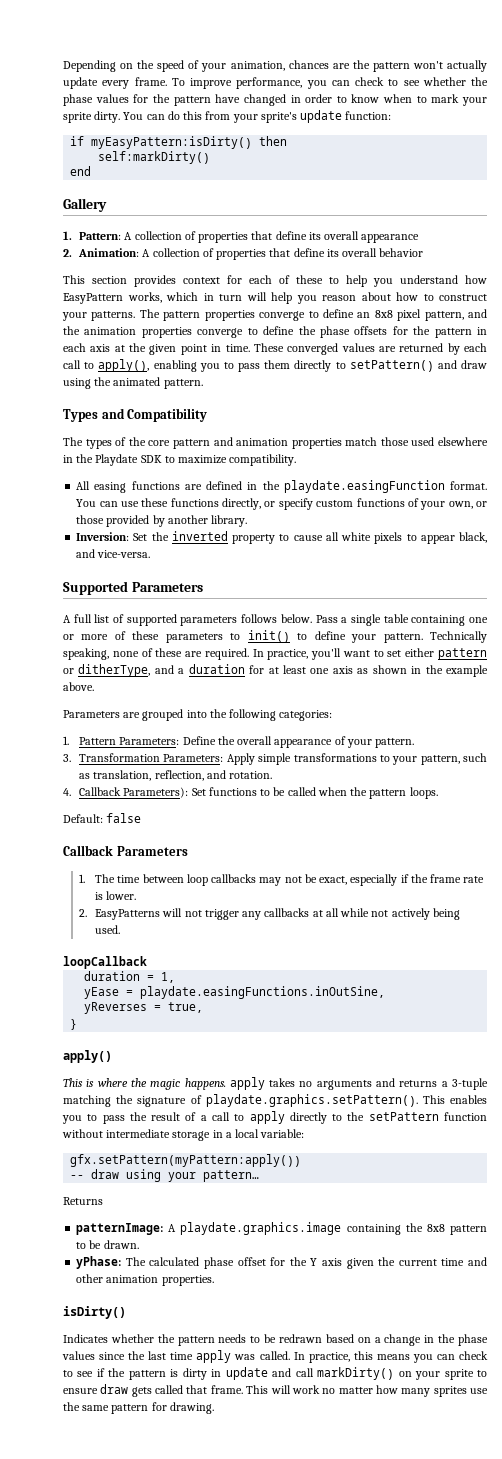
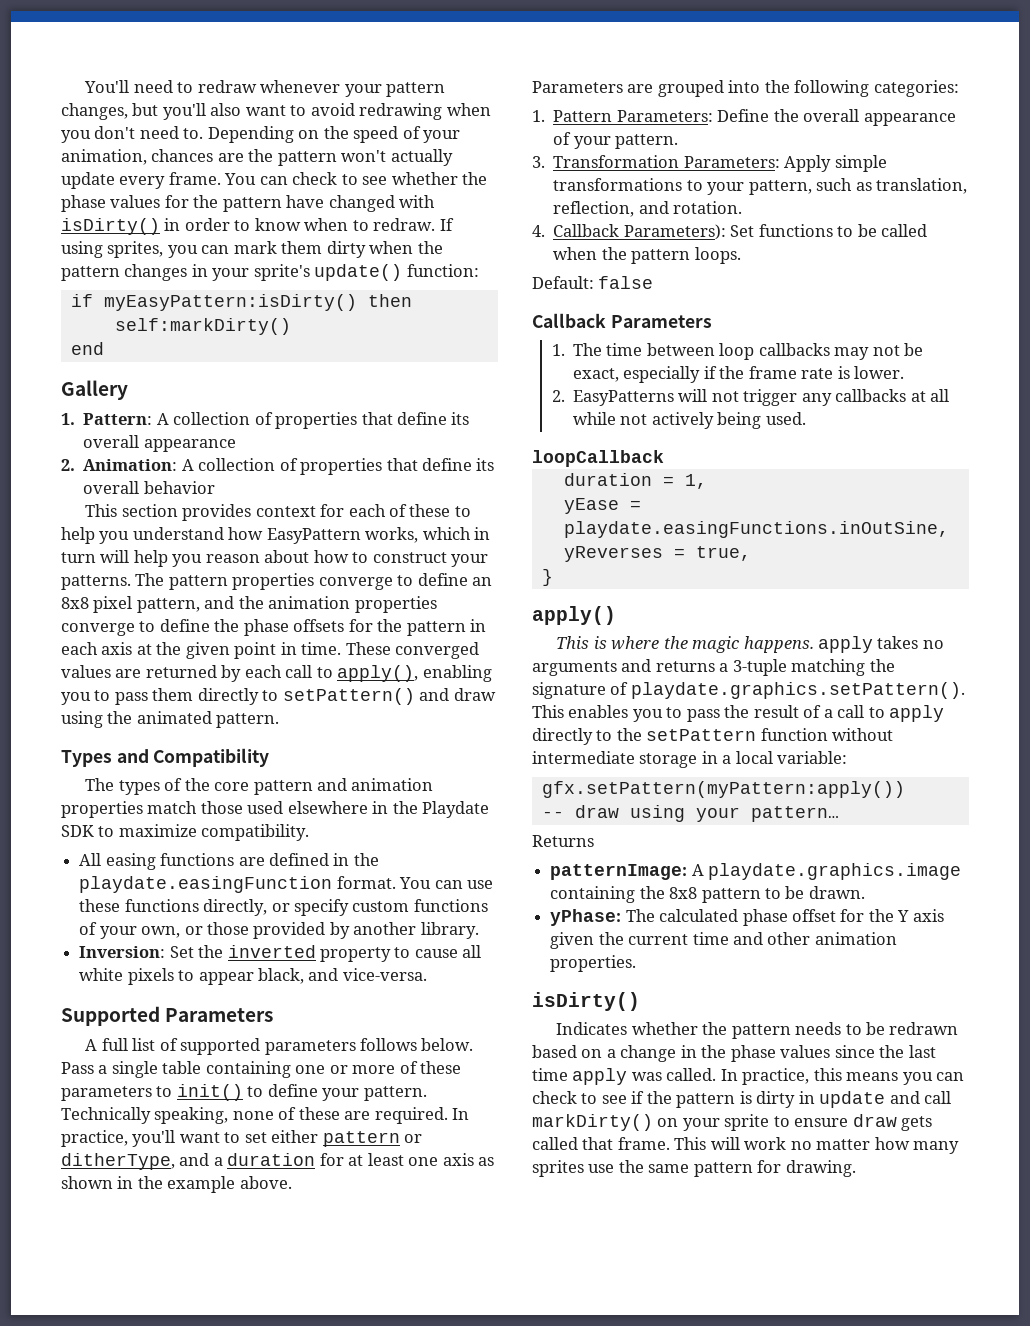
(63, 66) none -> [84,80,445,97] [61,103,491,120] [61,126,204,143] You'll need to redraw whenever your pattern changes, but you'll also want to avoid redrawing when you don't need to.
[171,77,327,89] To improve performance, you -> [224,173,257,185] You
(286, 100) none -> [399,195,436,208] [61,218,160,235] with isDirty()
[431,94,488,106] [63,111,231,123] mark your sprite dirty. You can do this from -> [373,218,454,231] [61,241,443,258] [61,264,208,281] redraw. If using sprites, you can mark them dirty when the pattern changes in
[300,110,343,123] update -> [314,264,403,281] update()

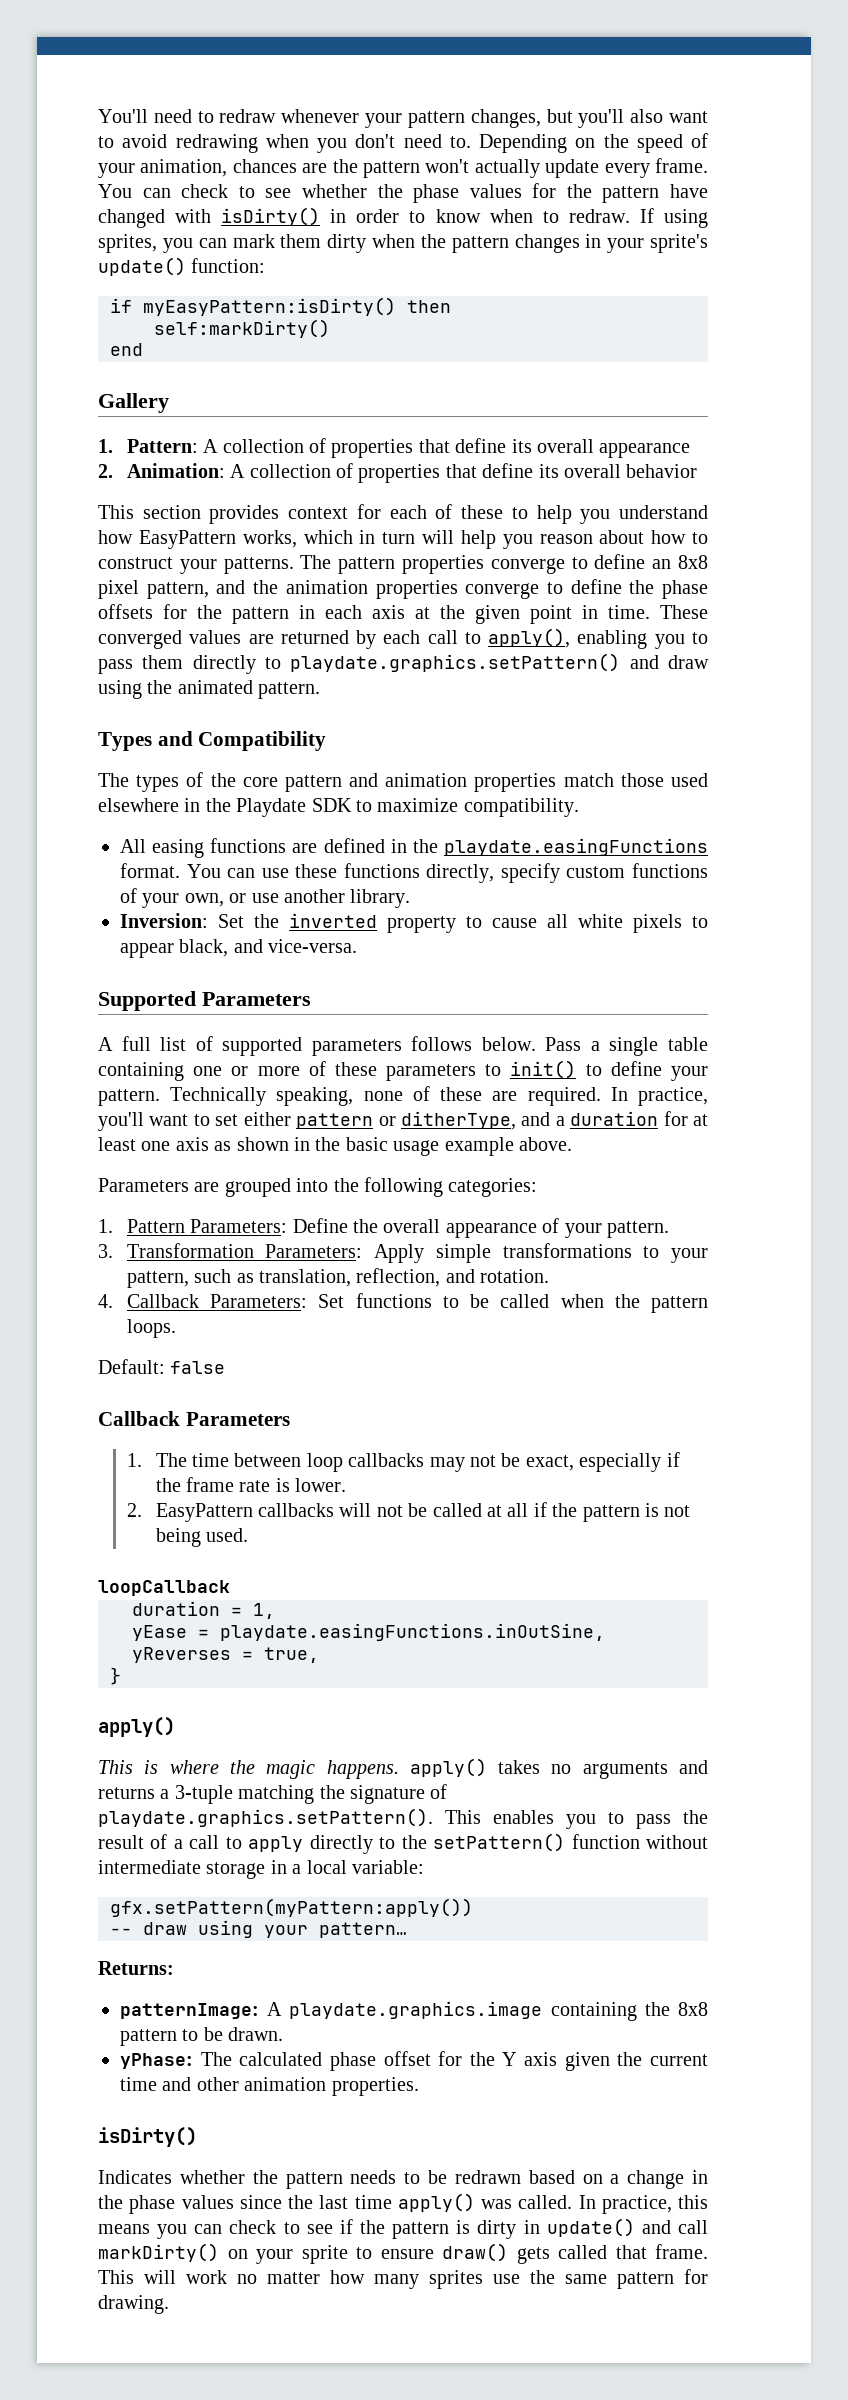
[282,688,415,705] setPattern() -> [290,653,621,672] playdate.graphics.setPattern()
[79,876,333,893] playdate.easingFunction -> [444,838,708,856] playdate.easingFunctions
[271,903,290,912] or -> (495, 873) none
[206,922,350,939] those provided by -> [251,893,279,903] use
(163, 1182) none -> [345,1137,440,1156] basic usage
[623,224,726,240] Parameters): -> [210,1294,308,1308] Parameters:
[572,389,949,406] [572,412,714,429] EasyPatterns will not trigger any callbacks at all while not actively -> [155,1502,691,1522] EasyPattern callbacks will not be called at all if the pattern is not
[817,636,873,653] apply -> [409,1758,487,1777] apply()
[646,729,757,741] setPattern -> [433,1833,566,1852] setPattern()
[532,835,594,847] Returns -> [98,1961,174,1975] Returns:
[572,1068,628,1085] apply -> [397,2193,475,2212] apply()
[819,1091,886,1108] update -> [546,2218,635,2237] update()
[852,1114,897,1127] draw -> [442,2243,508,2262] draw()

